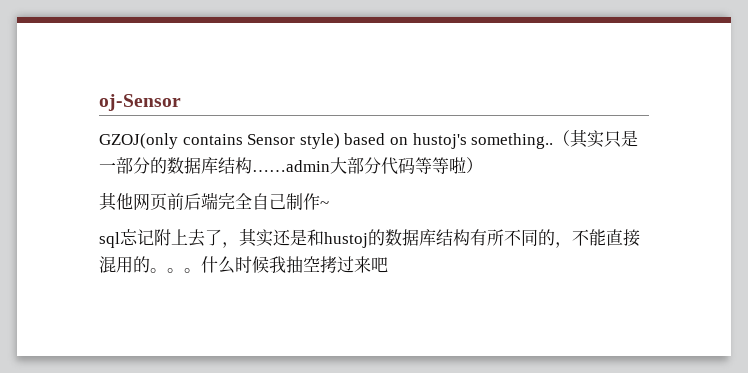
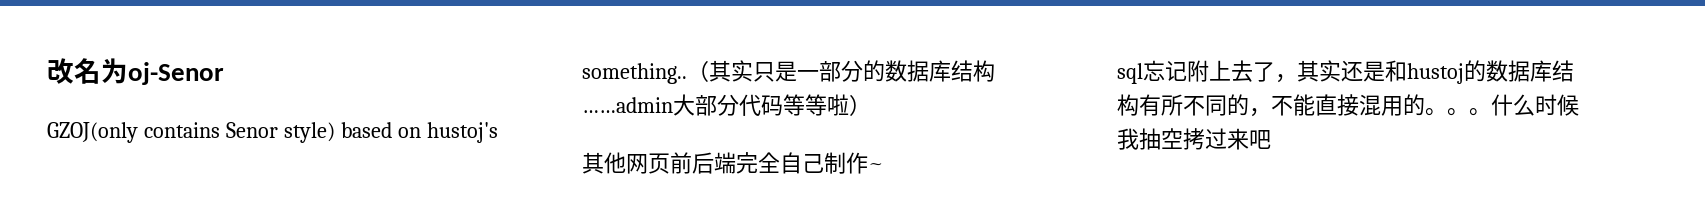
[99,94,181,111] oj-Sensor -> [47,58,224,85] 改名为oj-Senor
[247,134,296,145] Sensor -> [225,122,278,138] Senor

